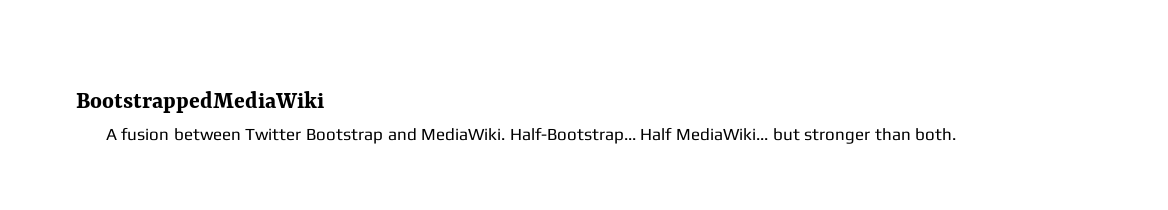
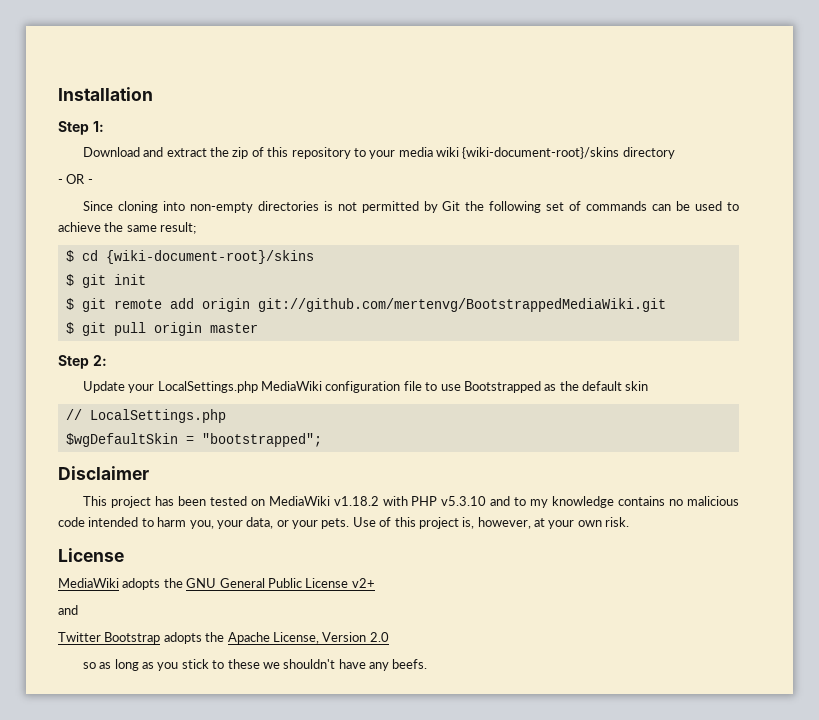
[76,91,324,113] [105,127,957,144] BootstrappedMediaWiki // A fusion between Twitter Bootstrap and MediaWiki. Half-Bootstrap... Half MediaWiki... but stronger than both. -> [58,87,153,101] [58,121,104,135] [82,147,675,159] [58,174,93,184] [82,201,739,213] [58,222,197,234] [65,250,314,264] [65,274,146,288] [65,298,666,312] [65,322,258,336] [58,355,107,369] [82,381,649,393] [65,409,226,423] [65,433,322,447] [58,466,149,480] [82,496,740,508] [58,517,630,529] [58,548,124,562] [58,578,375,590] [58,605,78,615] [58,632,389,644] [82,659,428,671] Installation // Step 1: // Download and extract the zip of this repository to your media wiki {wiki-document-root}/skins directory // - OR - // Since cloning into non-empty directories is not permitted by Git the following set of commands can be used to achieve the same result; // $ cd {wiki-document-root}/skins // $ git init // $ git remote add origin git://github.com/mertenvg/BootstrappedMediaWiki.git // $ git pull origin master // Step 2: // Update your LocalSettings.php MediaWiki configuration file to use Bootstrapped as the default skin // // LocalSettings.php // $wgDefaultSkin = "bootstrapped"; // Disclaimer // This project has been tested on MediaWiki v1.18.2 with PHP v5.3.10 and to my knowledge contains no malicious code intended to harm you, your data, or your pets. Use of this project is, however, at your own risk. // License // MediaWiki adopts the GNU General Public License v2+ // and // Twitter Bootstrap adopts the Apache License, Version 2.0 // so as long as you stick to these we shouldn't have any beefs.

